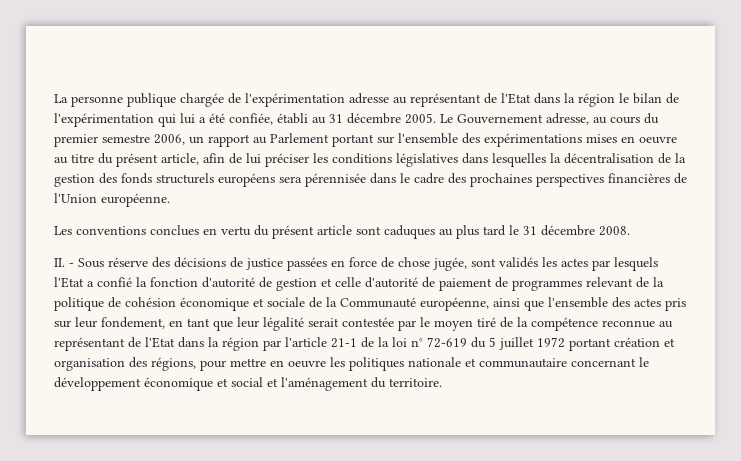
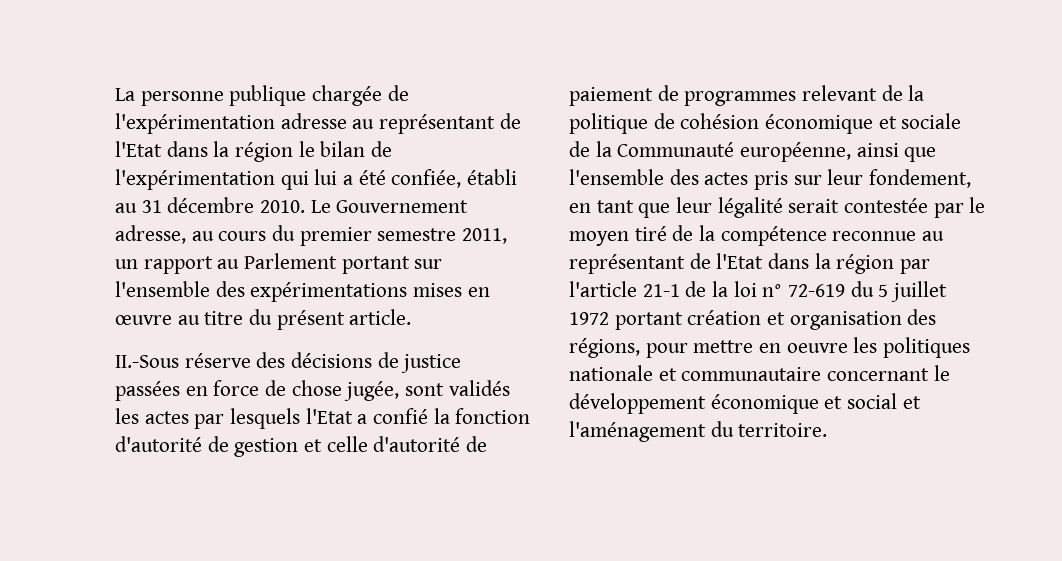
[405,113,436,124] 2005. -> [260,200,306,213] 2010.
[154,134,185,145] 2006, -> [462,228,508,244] 2011,
[639,136,677,144] oeuvre -> [115,315,172,325] œuvre
[161,153,686,167] [54,173,687,187] [54,193,170,207] [54,225,630,239] [54,258,104,268] article, afin de lui préciser les conditions législatives dans lesquelles la décentralisation de la gestion des fonds structurels européens sera pérennisée dans le cadre des prochaines perspectives financières de l'Union européenne. // Les conventions conclues en vertu du présent article sont caduques au plus tard le 31 décembre 2008. // II. - Sous -> [349,309,412,325] [115,355,179,368] article. // II.-Sous

